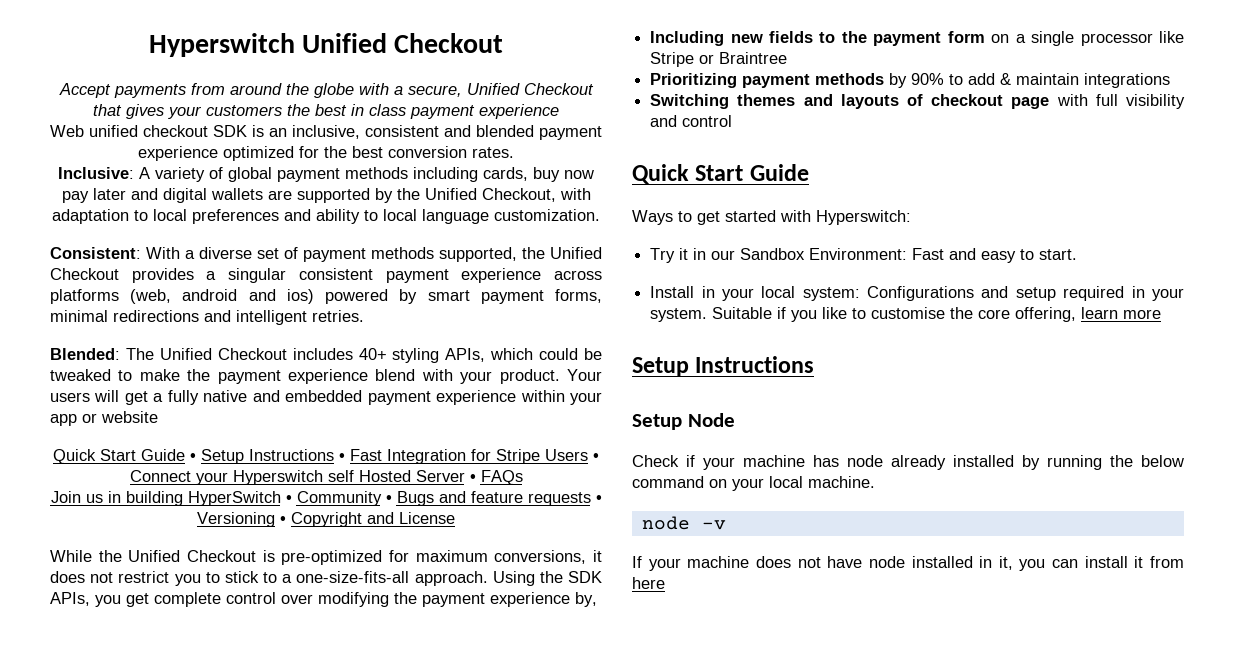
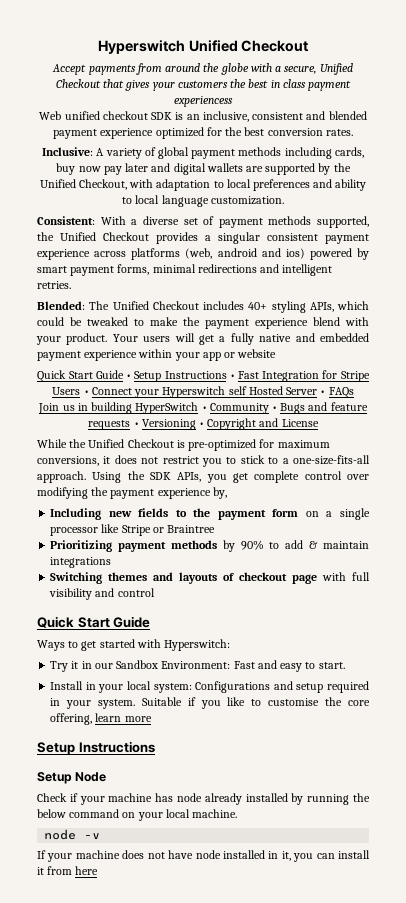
[479,104,559,119] experience -> [174,96,233,107] experiencess

